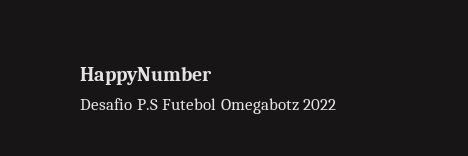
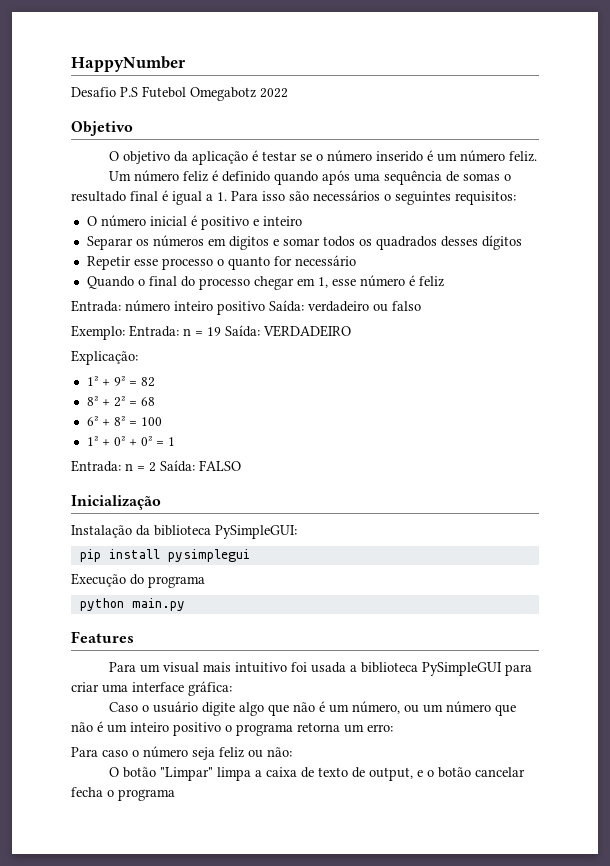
(337, 104) none -> [71,121,133,136] [108,150,537,165] [108,170,511,185] [71,190,516,205] [86,215,302,230] [86,235,522,250] [86,255,356,270] [86,275,444,290] [71,300,421,315] [71,325,351,340] [71,350,138,365] [86,376,155,387] [86,396,155,407] [86,416,162,426] [86,436,175,446] [71,460,241,472] [71,495,161,510] [71,525,297,539] [79,549,250,562] [71,573,205,588] [79,598,185,611] [71,631,134,643] [108,662,532,676] [71,681,232,696] [108,701,516,716] [71,721,393,736] [71,746,292,760] [108,767,525,781] [71,787,175,801] // Objetivo // O objetivo da aplicação é testar se o número inserido é um número feliz. // Um número feliz é definido quando após uma sequência de somas o resultado final é igual a 1. Para isso são necessários o seguintes requisitos: // O número inicial é positivo e inteiro // Separar os números em digitos e somar todos os quadrados desses dígitos // Repetir esse processo o quanto for necessário // Quando o final do processo chegar em 1, esse número é feliz // Entrada: número inteiro positivo Saída: verdadeiro ou falso // Exemplo: Entrada: n = 19 Saída: VERDADEIRO // Explicação: // 1² + 9² = 82 // 8² + 2² = 68 // 6² + 8² = 100 // 1² + 0² + 0² = 1 // Entrada: n = 2 Saída: FALSO // Inicialização // Instalação da biblioteca PySimpleGUI: // pip install pysimplegui // Execução do programa // python main.py // Features // Para um visual mais intuitivo foi usada a biblioteca PySimpleGUI para criar uma interface gráfica: // Caso o usuário digite algo que não é um número, ou um número que não é um inteiro positivo o programa retorna um erro: // Para caso o número seja feliz ou não: // O botão "Limpar" limpa a caixa de texto de output, e o botão cancelar fecha o programa

